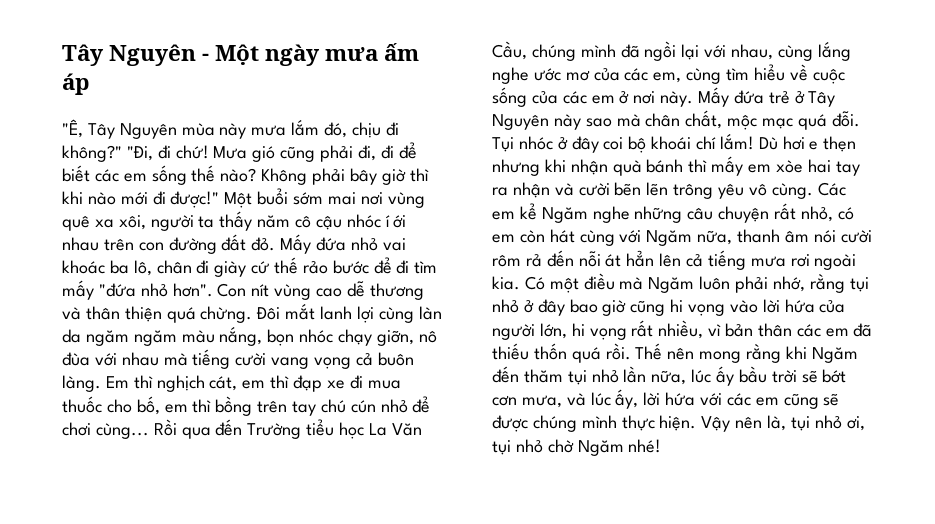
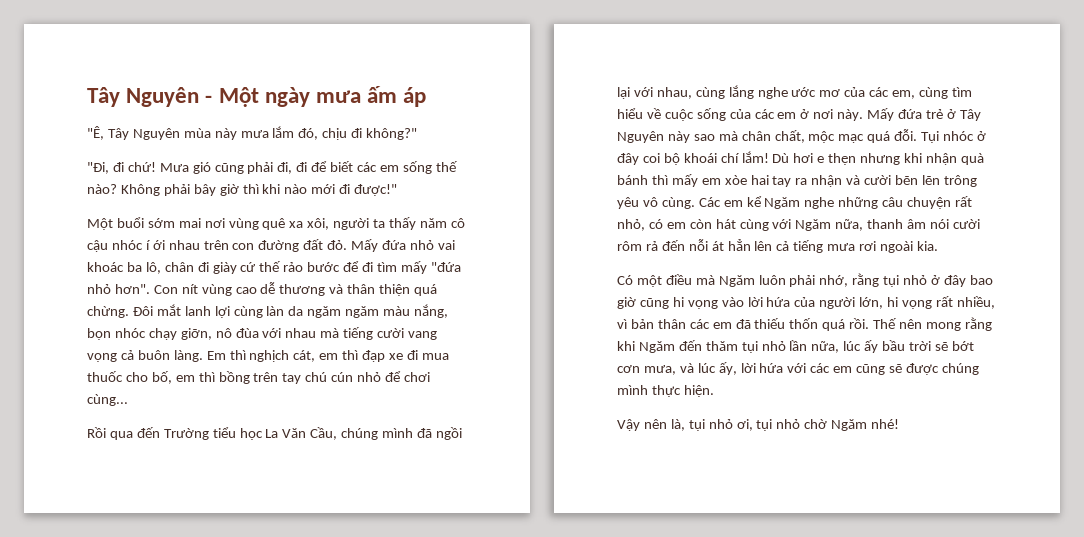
(122, 153) none -> (418, 134) //
(220, 199) none -> (398, 190) //
(149, 431) none -> (128, 400) //
(520, 283) none -> (938, 246) //
(697, 423) none -> (714, 391) //

